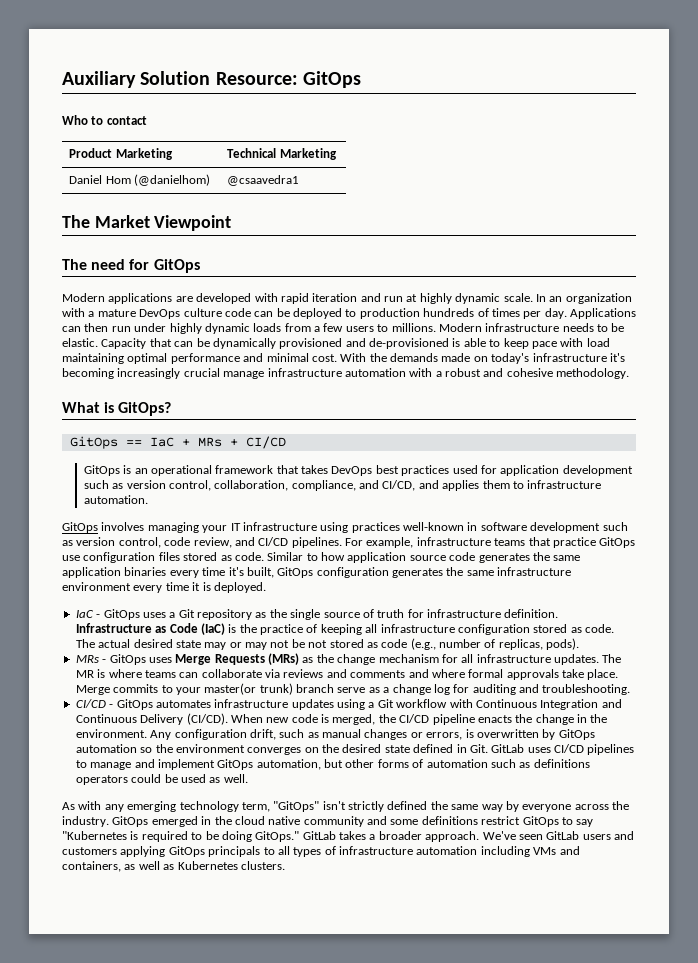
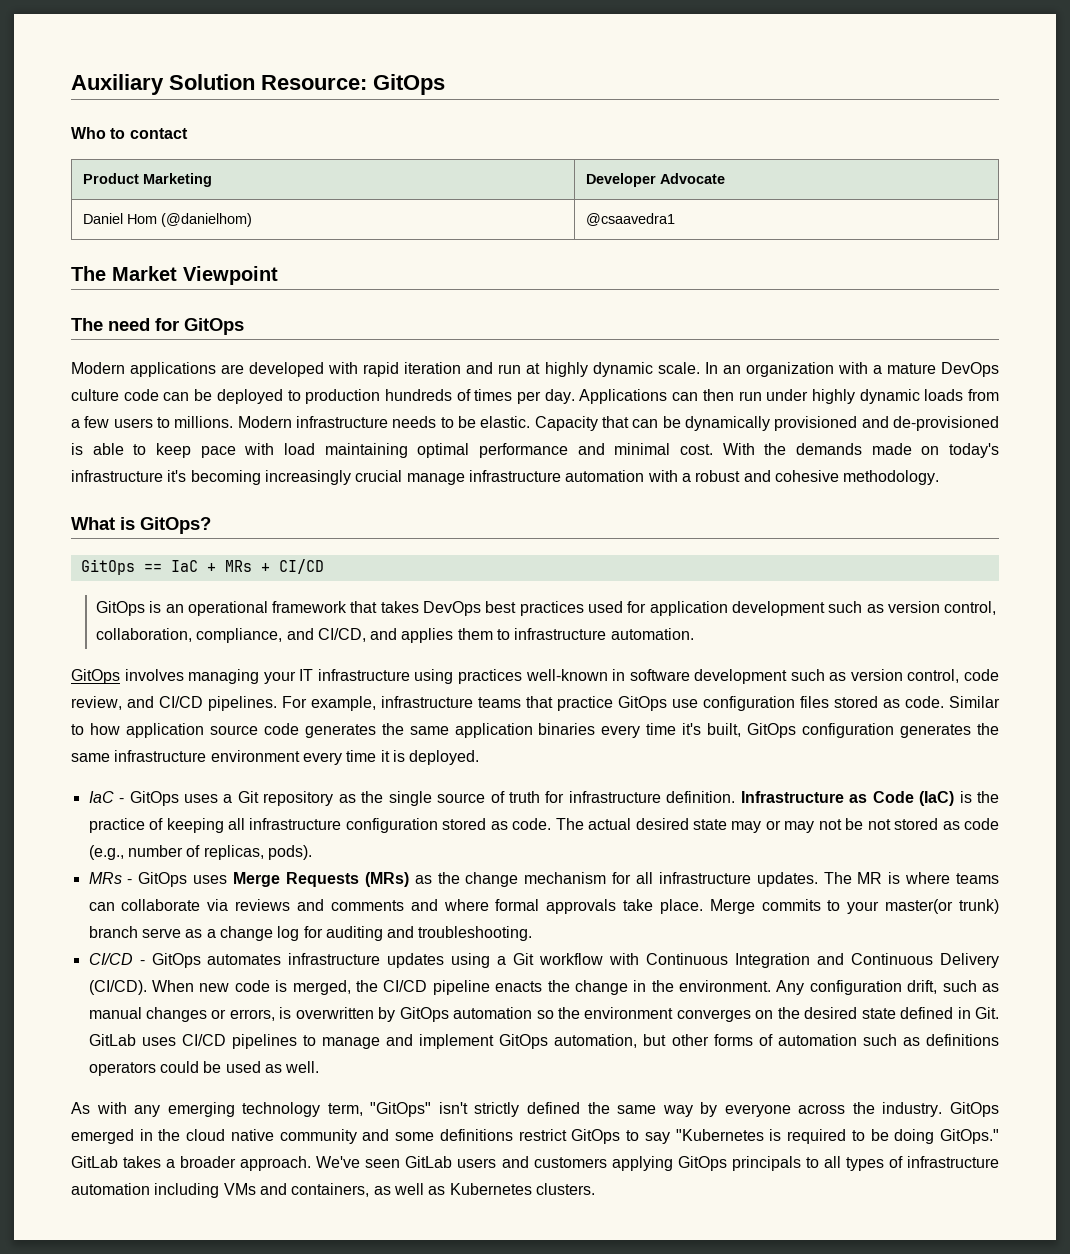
[227,148,337,160] Technical Marketing -> [585,173,725,187] Developer Advocate

